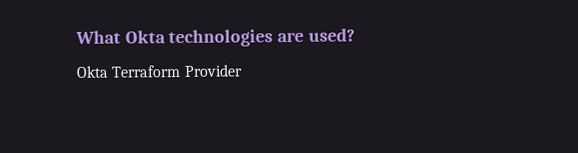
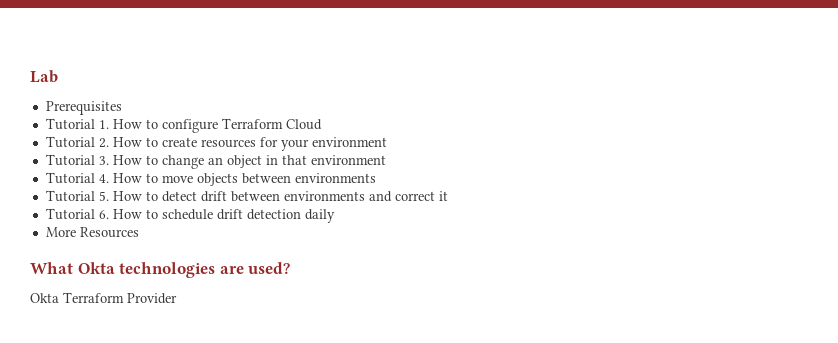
(75, 37) none -> [30,70,58,83] [45,101,122,115] [45,118,322,133] [45,136,387,151] [45,154,386,169] [45,172,376,186] [45,190,448,202] [45,208,335,223] [45,227,139,238] Lab // Prerequisites // Tutorial 1. How to configure Terraform Cloud // Tutorial 2. How to create resources for your environment // Tutorial 3. How to change an object in that environment // Tutorial 4. How to move objects between environments // Tutorial 5. How to detect drift between environments and correct it // Tutorial 6. How to schedule drift detection daily // More Resources //

